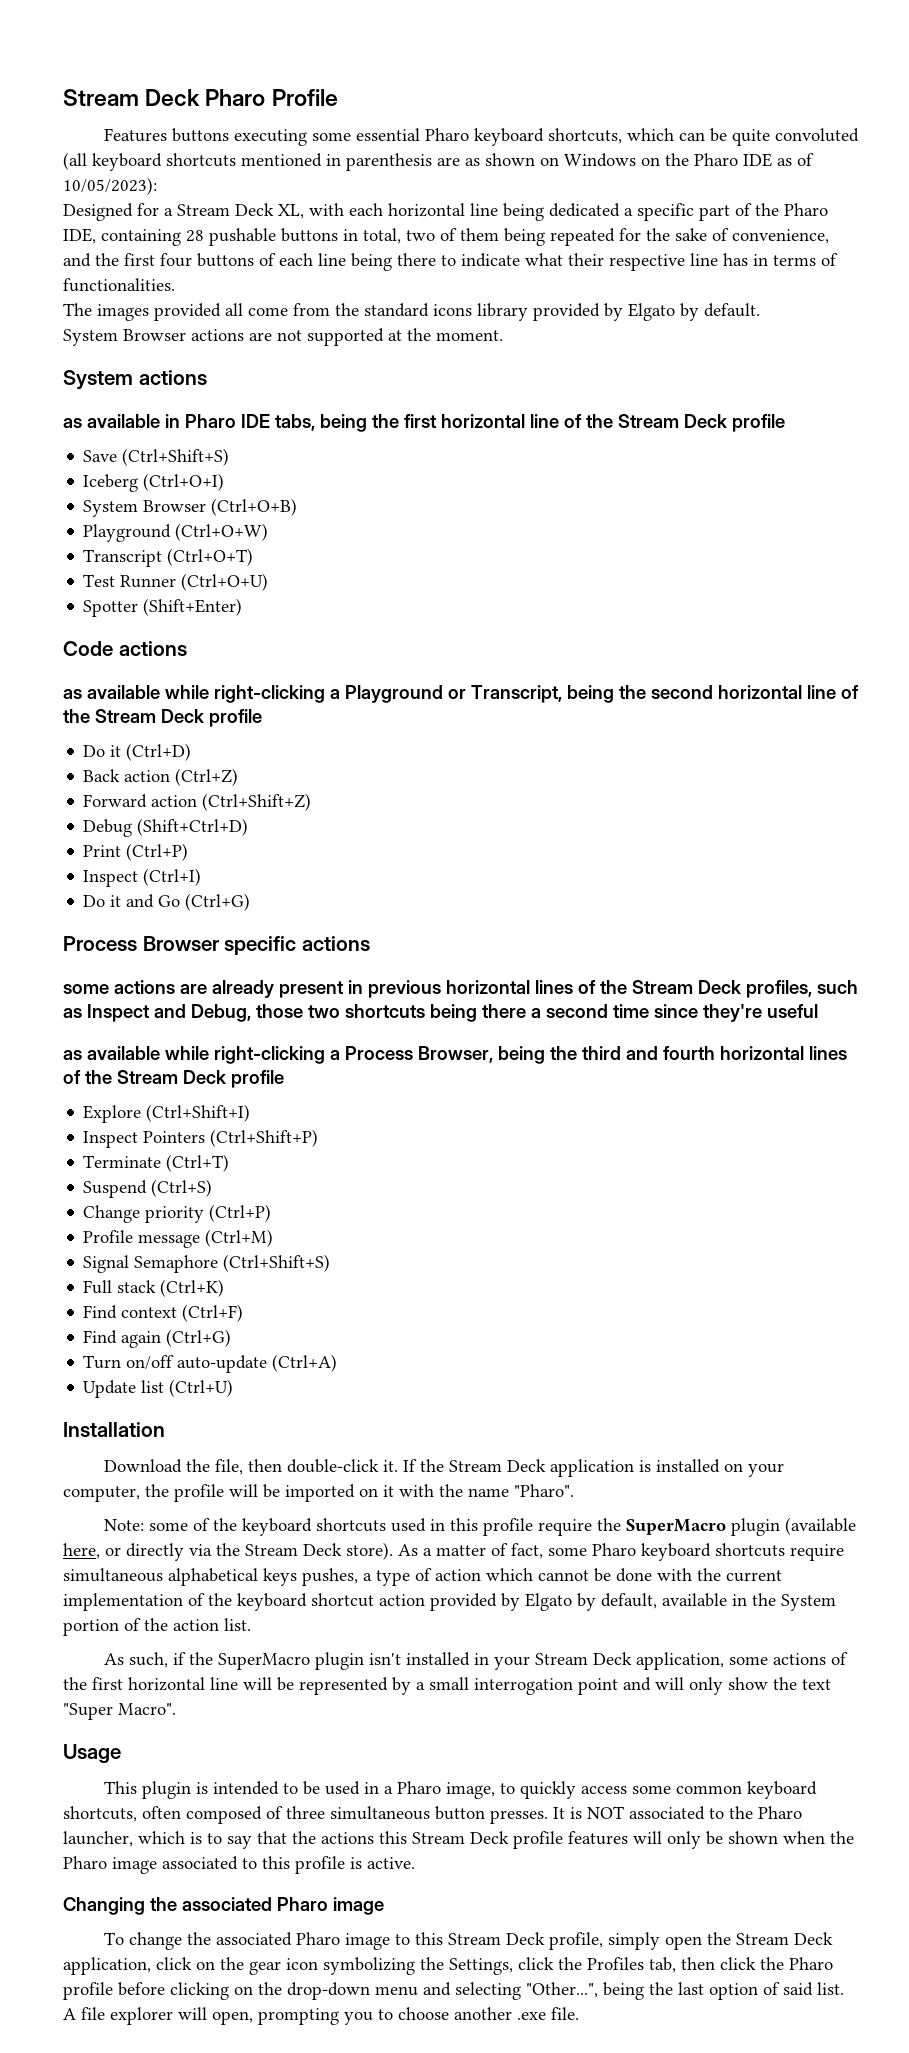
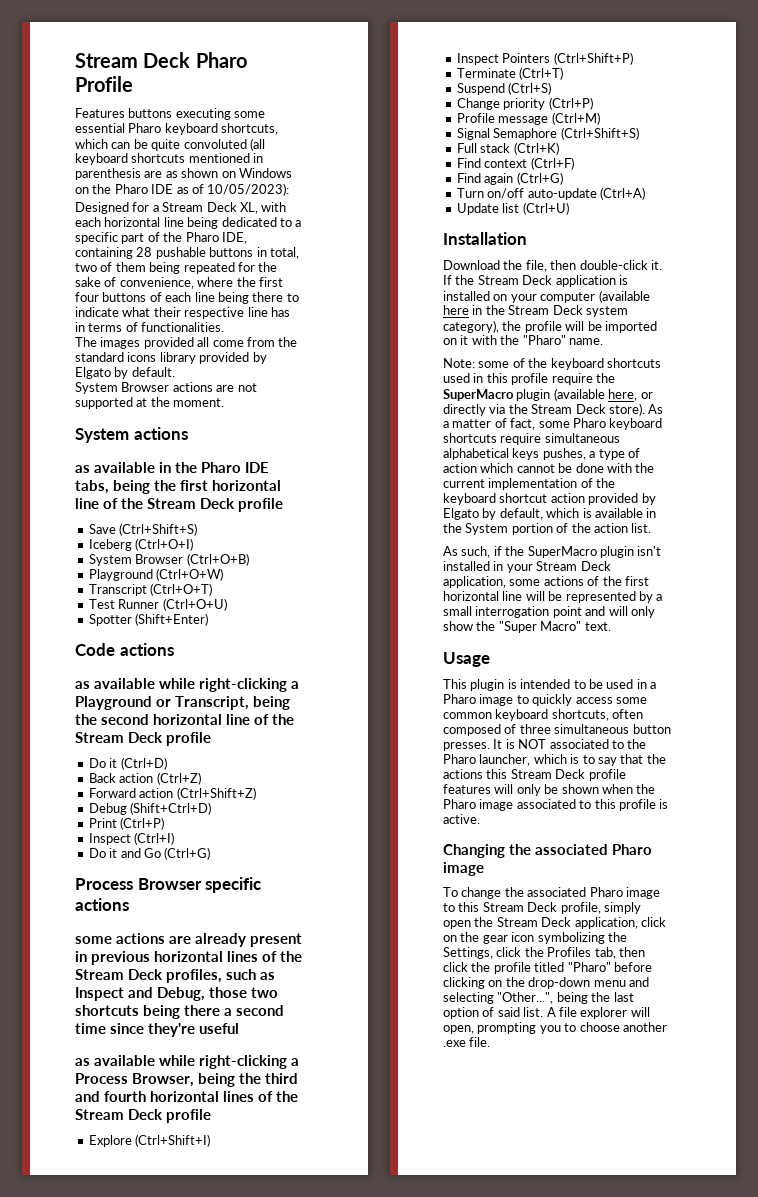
(620, 210) none -> [279,218,292,227] to
[63,253,91,267] and -> [197,277,234,287] where
(180, 421) none -> [175,462,197,473] the
[63,1486,140,1502] computer, -> [540,290,650,303] [443,305,628,317] [443,320,499,333] computer (available here in the Stream Deck system category),
[468,1484,574,1497] name "Pharo". -> [522,335,603,345] "Pharo" name.
(657, 1601) none -> [546,508,592,518] which is
[802,1679,831,1690] [63,1703,176,1720] text "Super Macro". -> [498,621,611,633] "Super Macro" text.
[445,1782,495,1799] image, -> [479,694,514,706] image
[789,1957,833,1970] [63,1982,113,2000] Pharo profile -> [493,962,611,974] profile titled "Pharo"

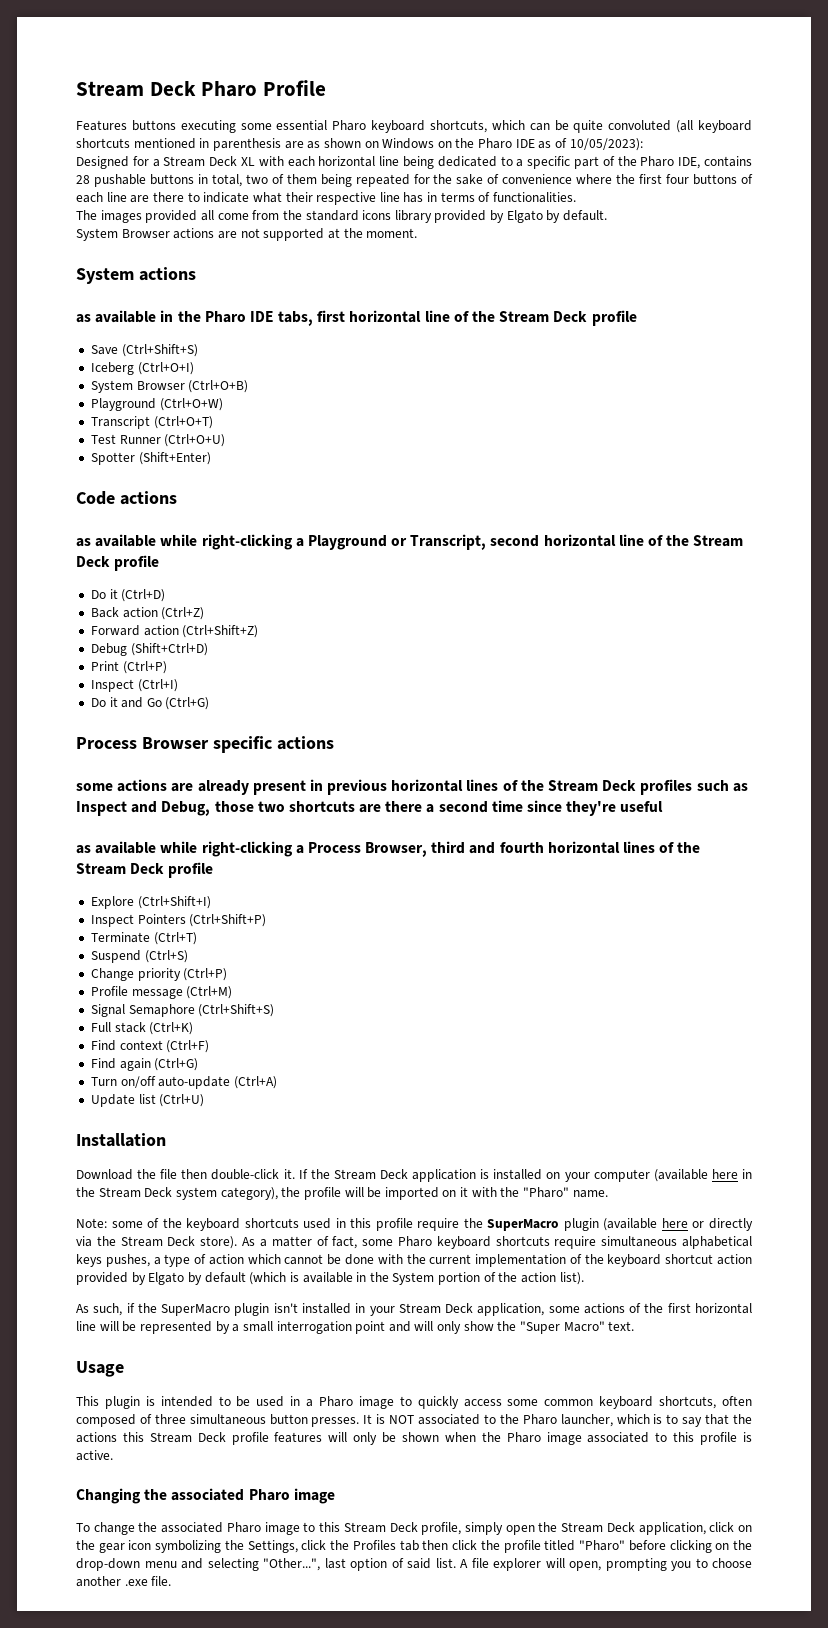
[239,202,258,214] XL, -> [241,157,256,166] XL
[75,247,133,259] containing -> [704,156,752,167] contains
[119,277,194,289] convenience, -> [502,174,573,184] convenience
[217,292,249,304] being -> [130,195,150,203] are
[113,480,176,494] being the -> (314, 318) none
[253,696,290,710] [75,714,97,725] being the -> (487, 542) none
[166,969,222,983] profiles, -> [640,779,693,795] profiles
[143,1005,180,1019] being -> [359,804,382,813] are
[198,1073,261,1087] being the -> (428, 849) none
[525,260,547,272] file, -> [160,1169,178,1179] file
[608,389,638,401] here, -> [661,1218,688,1228] here
[499,508,580,520] default, which -> [204,1272,287,1285] default (which
[631,523,652,533] list. -> [559,1272,584,1285] list).
[594,947,616,959] tab, -> [399,1540,419,1551] tab
[556,992,611,1004] being the -> (320, 1564) none

